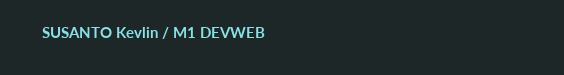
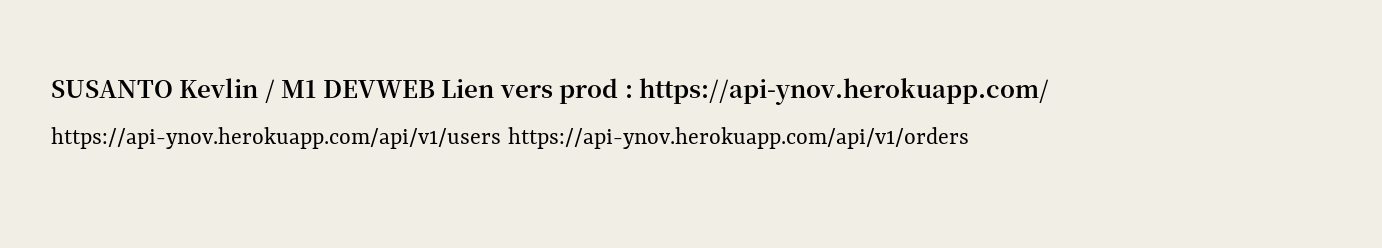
(265, 32) none -> [441,78,1050,105] [51,127,969,149] Lien vers prod : https://api-ynov.herokuapp.com/ // https://api-ynov.herokuapp.com/api/v1/users https://api-ynov.herokuapp.com/api/v1/orders

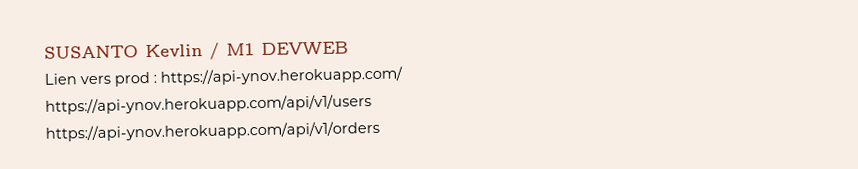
(435, 89) none -> (349, 48) //
(501, 138) none -> (372, 104) //

